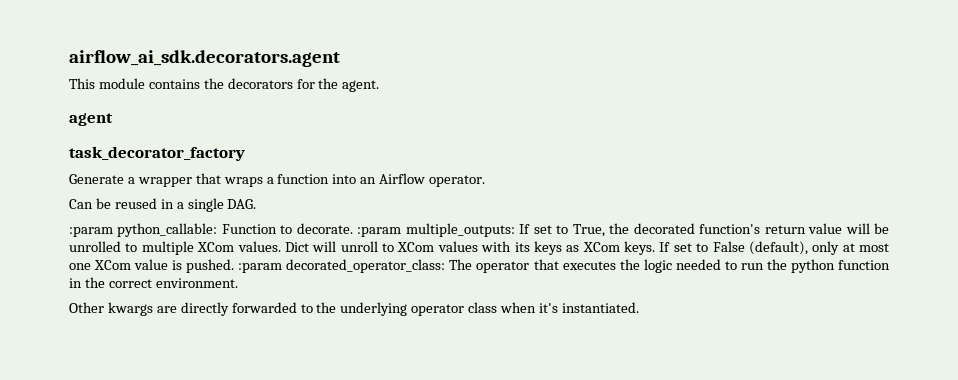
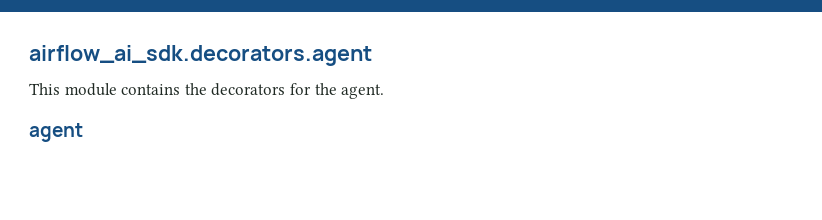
[69,146,245,161] [69,173,486,187] [69,198,257,212] [69,223,889,237] [69,241,889,255] [69,259,890,273] [69,277,238,288] [69,302,639,316] // task_decorator_factory // Generate a wrapper that wraps a function into an Airflow operator. // Can be reused in a single DAG. // :param python_callable: Function to decorate. :param multiple_outputs: If set to True, the decorated function's return value will be unrolled to multiple XCom values. Dict will unroll to XCom values with its keys as XCom keys. If set to False (default), only at most one XCom value is pushed. :param decorated_operator_class: The operator that executes the logic needed to run the python function in the correct environment. // Other kwargs are directly forwarded to the underlying operator class when it's instantiated. -> (83, 132) none

